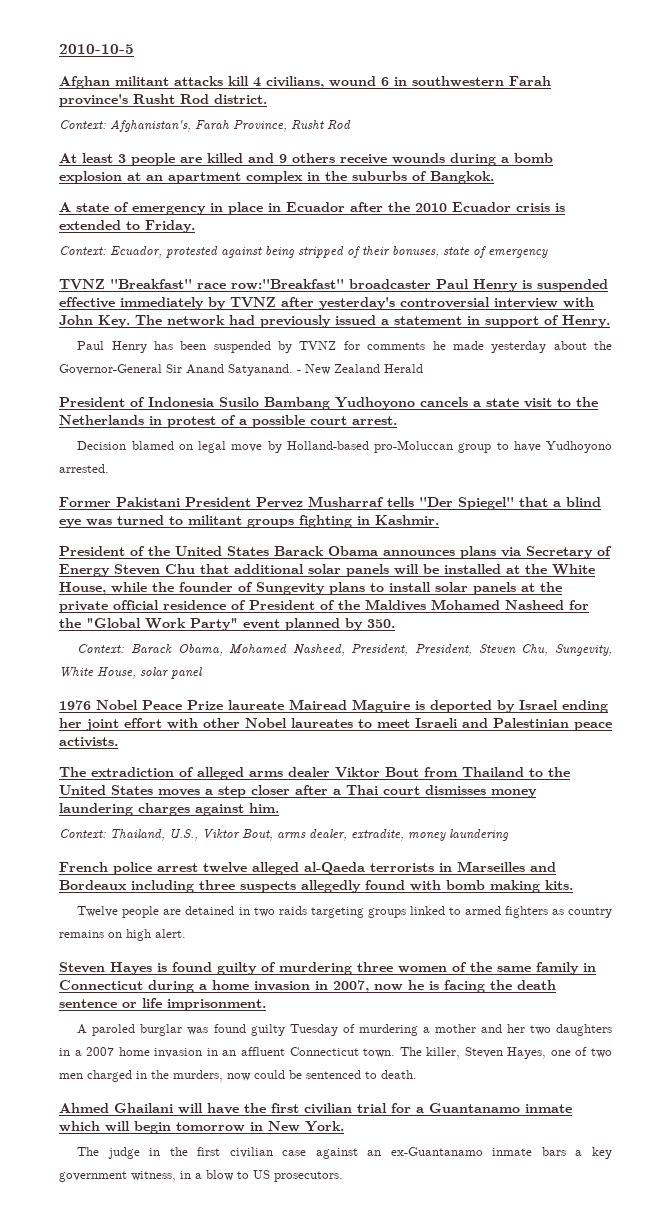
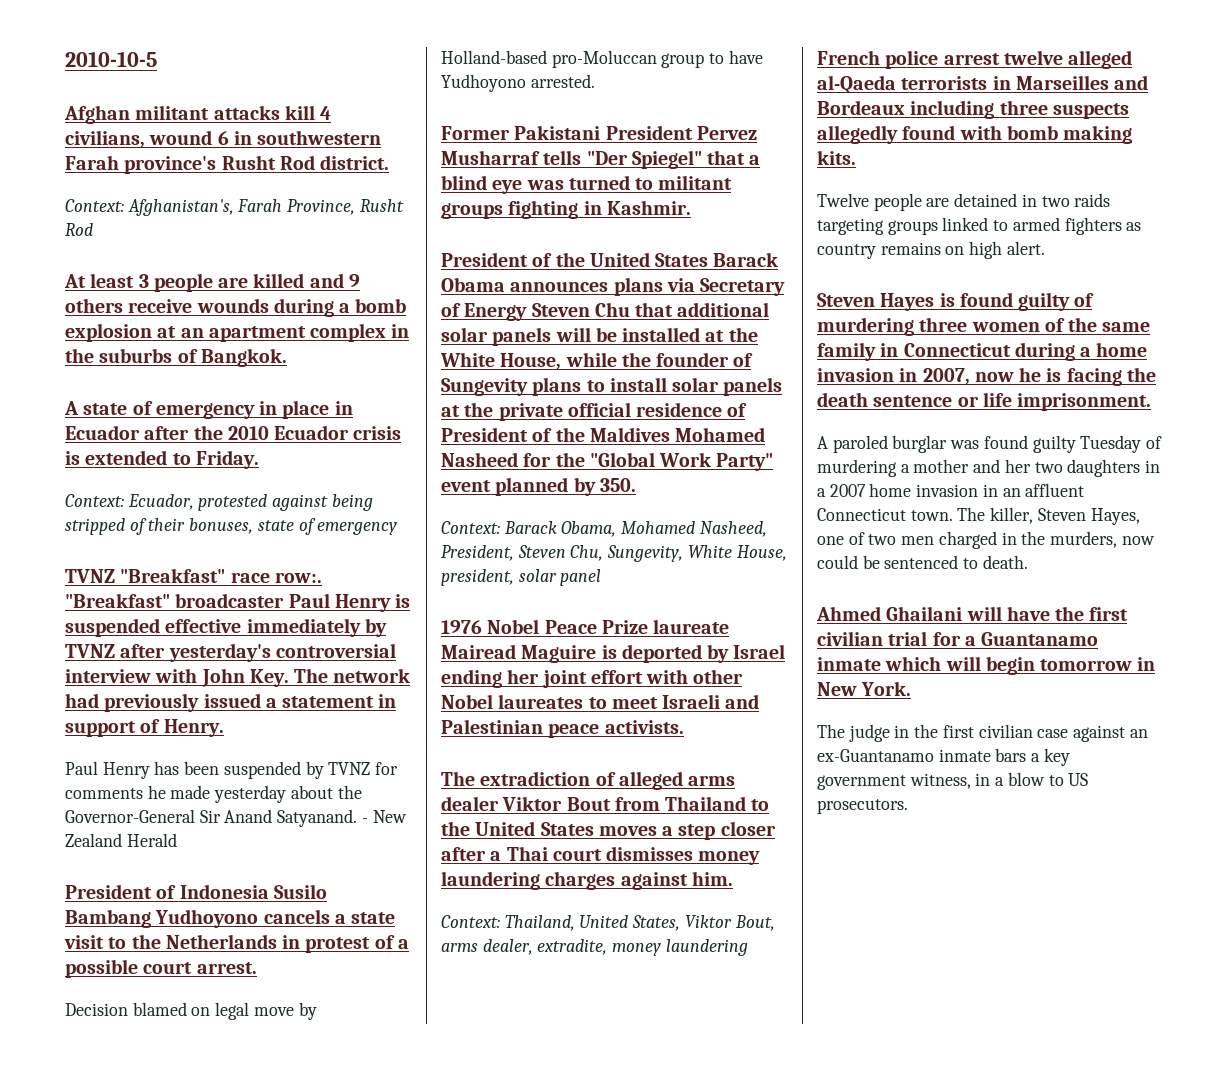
[110,279,344,290] ''Breakfast'' race row:''Breakfast'' -> [120,568,322,583] [65,593,170,608] "Breakfast" race row:. "Breakfast"
[419,497,514,510] ''Der Spiegel'' -> [586,150,702,169] "Der Spiegel"
[415,644,473,656] President, -> (514, 553) none
(136, 673) none -> [441,569,514,586] president,
[169,829,198,841] U.S., -> [579,915,681,931] United States,

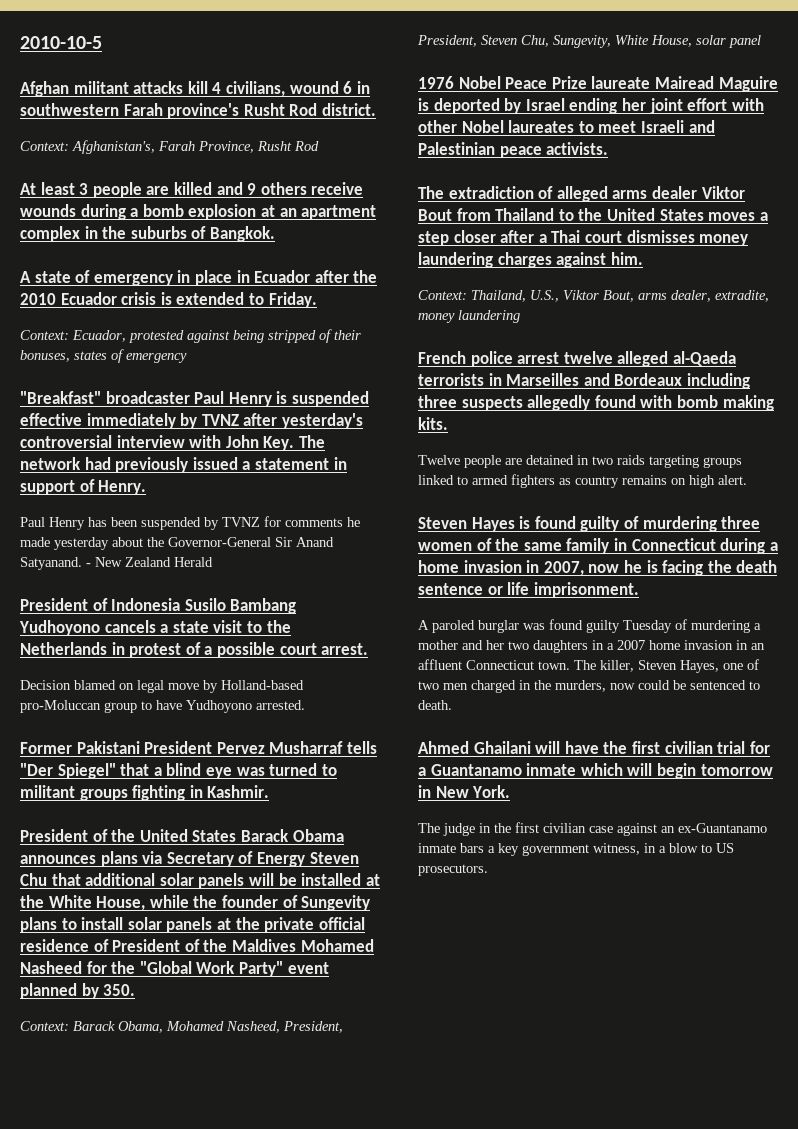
[257,520,294,531] state -> [74,351,107,360] states
[65,568,322,583] TVNZ "Breakfast" race row:. -> (187, 358) none
(514, 553) none -> [417,35,477,47] President,
[441,569,514,586] president, -> (692, 41) none
[579,915,681,931] United States, -> [530,290,559,302] U.S.,

